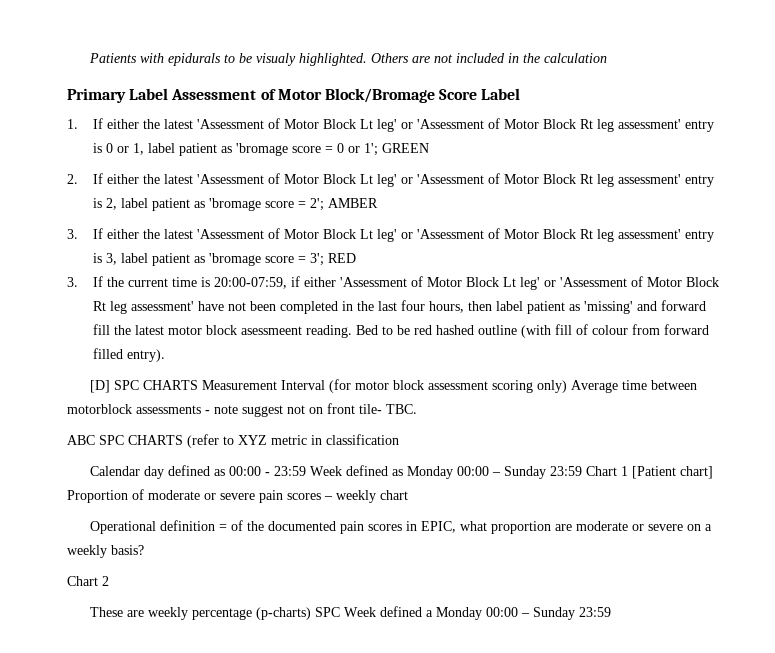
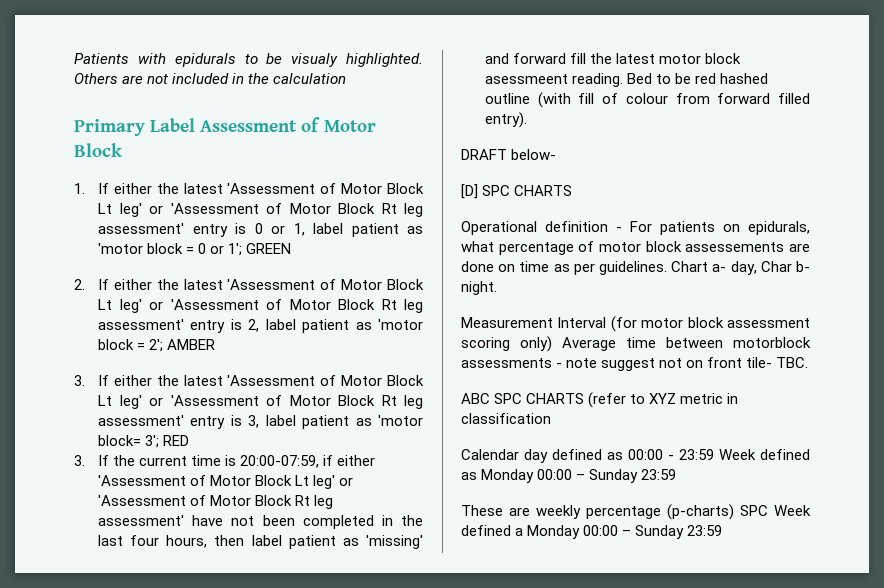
[324,88,521,103] Block/Bromage Score Label -> [74,143,122,157] Block
[235,143,321,156] 'bromage score -> [98,243,184,254] 'motor block
[208,198,294,211] 'bromage score -> [377,319,423,330] [98,339,135,350] 'motor block
[208,253,306,266] 'bromage score = -> [377,415,423,426] [98,435,142,446] 'motor block=
(165, 355) none -> [461,149,557,160] // DRAFT below-
(199, 385) none -> [461,221,810,235] [461,241,810,255] [461,261,810,275] [461,281,497,295] // Operational definition - For patients on epidurals, what percentage of motor block assessements are done on time as per guidelines. Chart a- day, Char b- night. //
[586,466,714,479] [67,489,408,503] [90,520,713,534] [67,545,144,558] [67,576,109,586] Chart 1 [Patient chart] Proportion of moderate or severe pain scores – weekly chart // Operational definition = of the documented pain scores in EPIC, what proportion are moderate or severe on a weekly basis? // Chart 2 -> (677, 474) none

